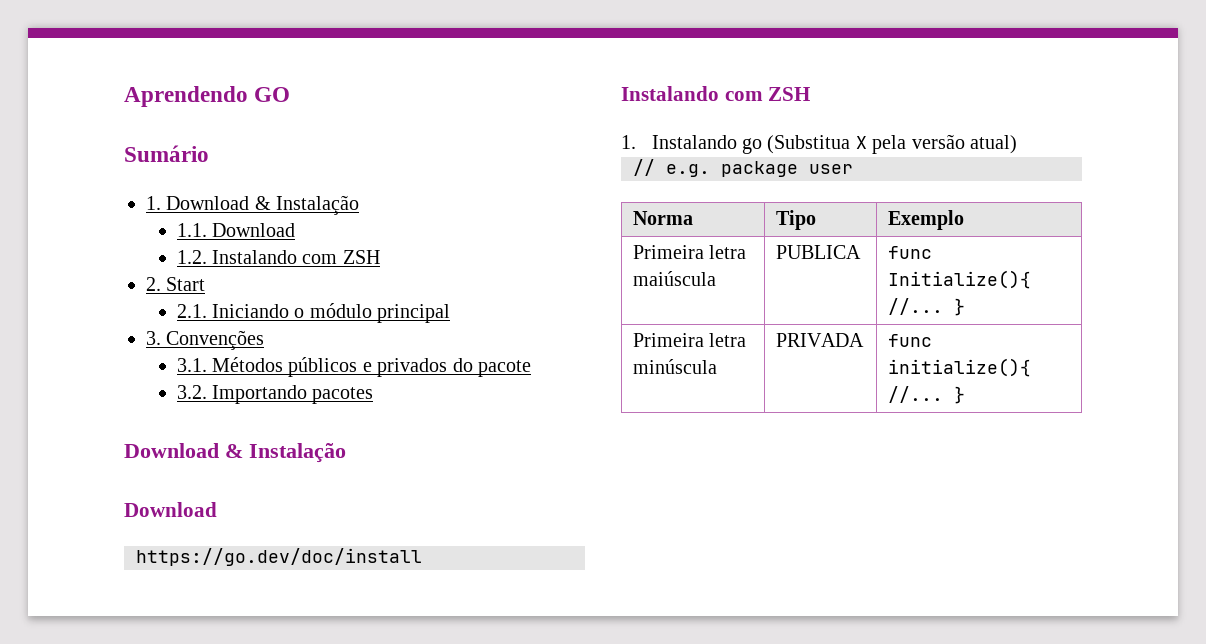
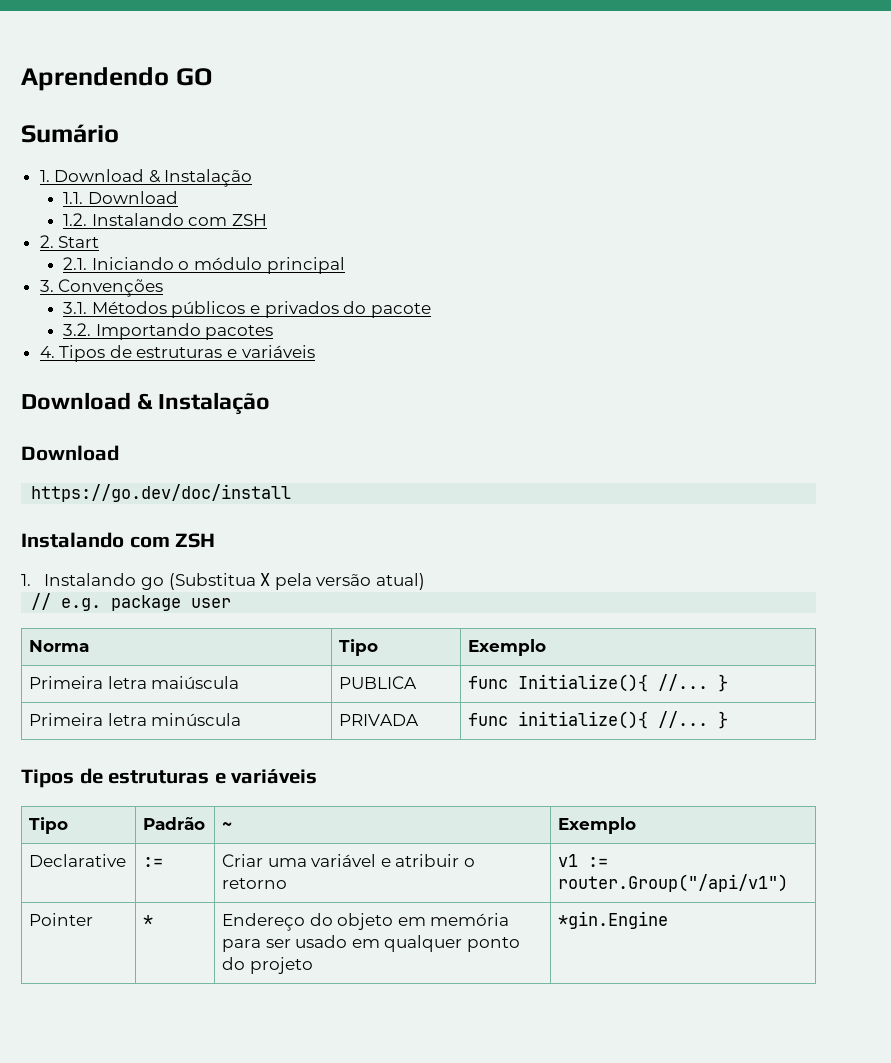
(374, 395) none -> [39,345,315,362] // 4. Tipos de estruturas e variáveis
(965, 395) none -> [21,768,318,788] [29,817,69,834] [143,817,206,830] [222,822,233,830] [558,817,637,834] [29,854,127,867] [143,857,164,867] [222,854,475,867] [222,878,288,889] [558,854,609,867] [558,874,789,892] [29,913,94,926] [143,915,154,926] [222,913,510,931] [222,935,520,952] [222,957,313,974] [558,911,669,929] // Tipos de estruturas e variáveis // Tipo | Padrão | ~ | Exemplo // Declarative | := | Criar uma variável e atribuir o retorno | v1 := router.Group("/api/v1") // Pointer | * | Endereço do objeto em memória para ser usado em qualquer ponto do projeto | *gin.Engine

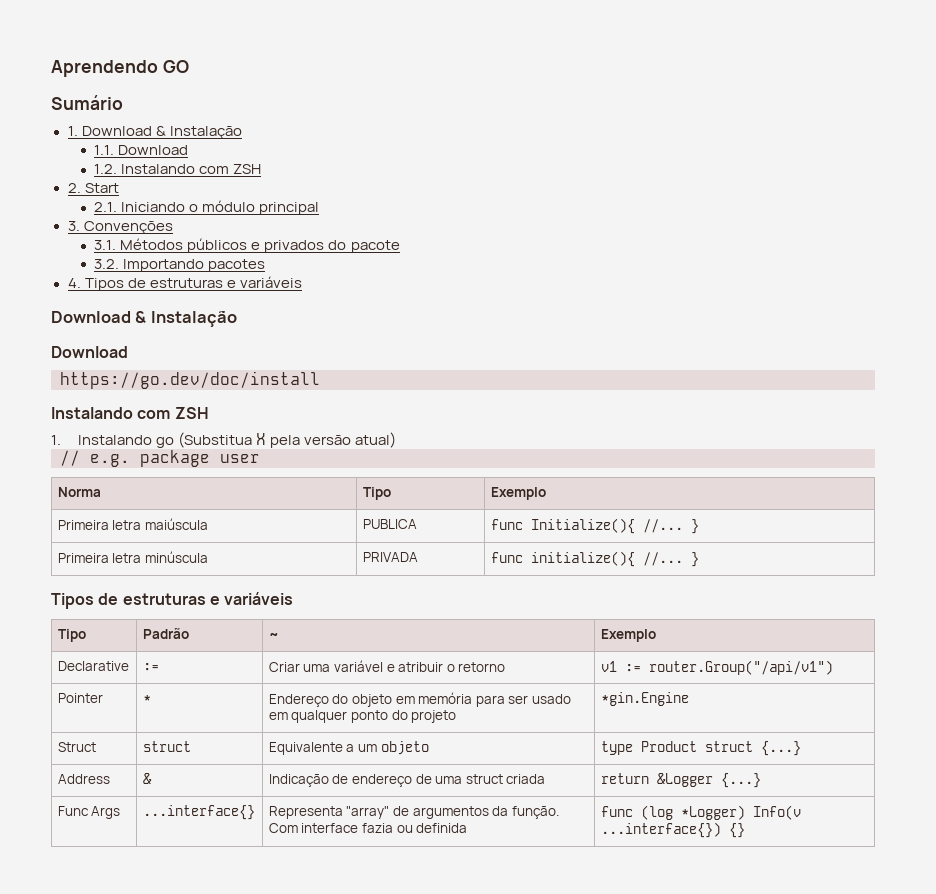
(669, 920) none -> [57,742,96,752] [142,741,191,752] [268,741,429,755] [600,741,801,756] [57,774,110,784] [142,773,152,784] [268,774,546,787] [600,773,761,788] [57,806,121,819] [142,805,255,820] [268,806,559,819] [268,823,468,833] [600,805,801,820] [600,822,745,838] // Struct | struct | Equivalente a um objeto | type Product struct {...} // Address | & | Indicação de endereço de uma struct criada | return &Logger {...} // Func Args | ...interface{} | Representa "array" de argumentos da função. Com interface fazia ou definida | func (log *Logger) Info(v ...interface{}) {}

